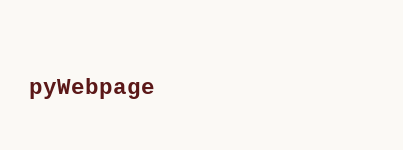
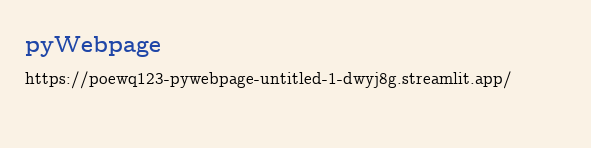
(155, 88) none -> [25,71,512,89] // https://poewq123-pywebpage-untitled-1-dwyj8g.streamlit.app/

